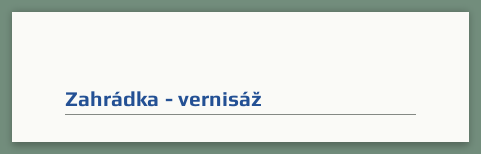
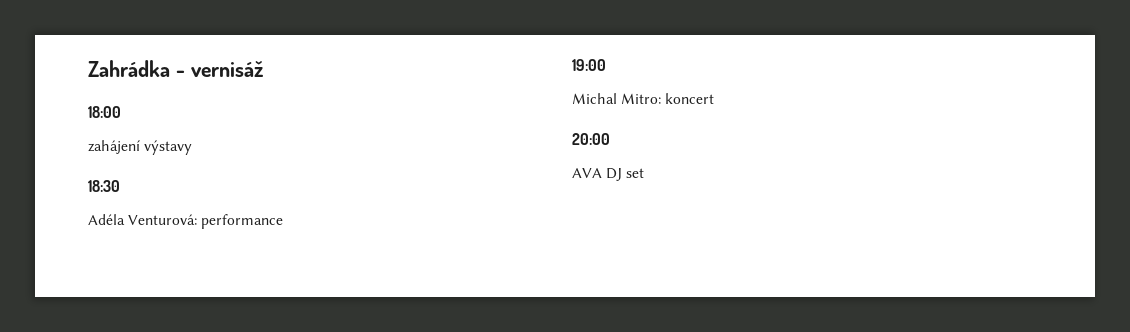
(263, 99) none -> [88,106,121,118] [88,140,193,155] [88,180,120,192] [88,214,284,229] [572,59,606,71] [572,93,715,104] [572,133,610,145] [572,168,645,181] // 18:00 // zahájení výstavy // 18:30 // Adéla Venturová: performance // 19:00 // Michal Mitro: koncert // 20:00 // AVA DJ set

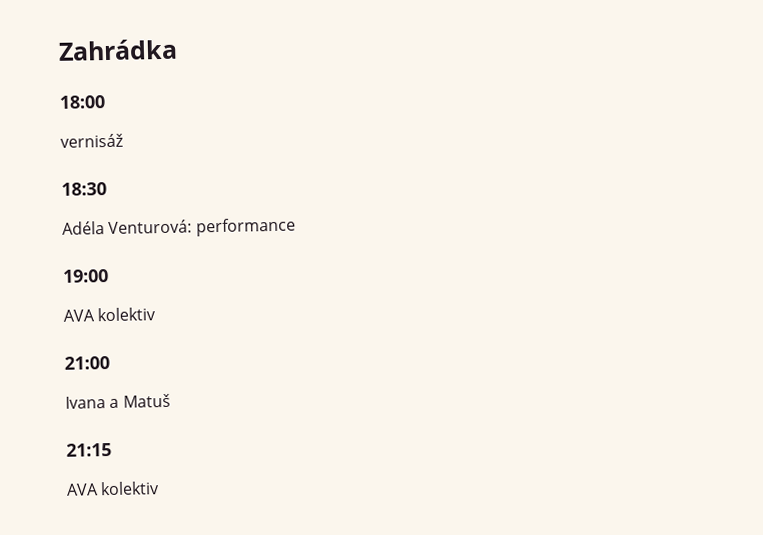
[175,61,263,77] - vernisáž -> (178, 49) none
[88,140,193,155] zahájení výstavy -> [60,133,123,148] vernisáž
[572,93,715,104] [572,133,610,145] [572,168,645,181] Michal Mitro: koncert // 20:00 // AVA DJ set -> [63,307,157,322] [64,355,110,370] [65,393,171,409] [66,442,112,457] [66,481,161,496] AVA kolektiv // 21:00 // Ivana a Matuš // 21:15 // AVA kolektiv

